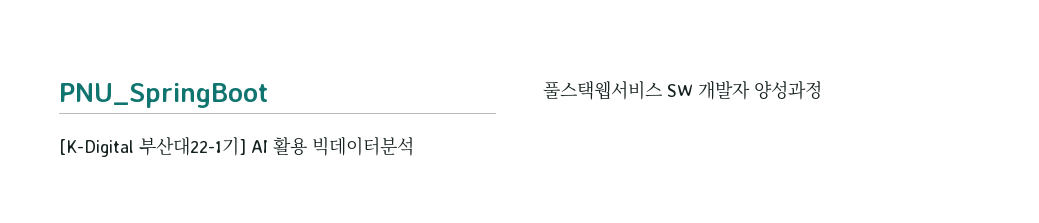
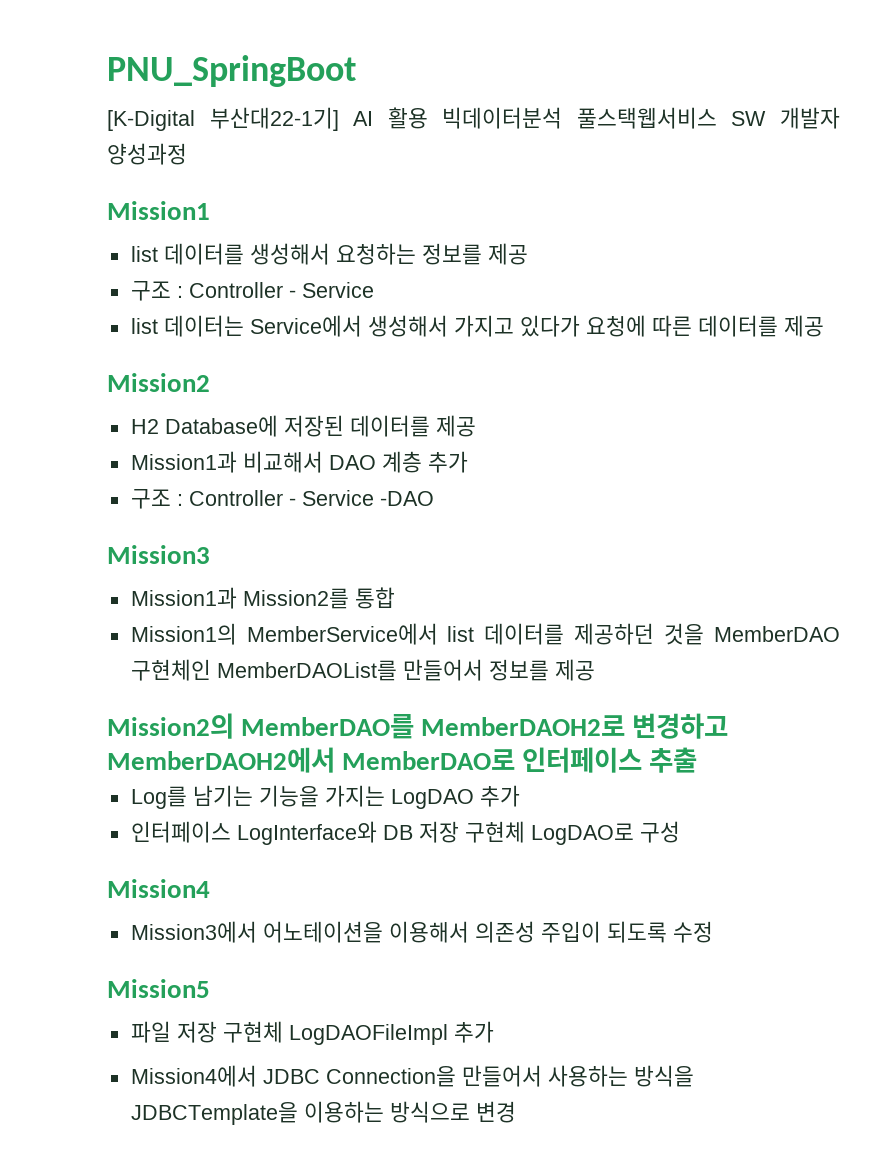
(822, 90) none -> [107,201,210,220] [130,243,528,265] [130,281,374,301] [130,315,824,337] [107,373,210,392] [130,415,476,437] [130,451,468,473] [130,489,434,509] [107,545,210,564] [130,587,395,609] [130,623,840,645] [130,659,595,681] [107,713,729,739] [107,747,698,773] [130,785,520,809] [130,821,680,845] [107,879,210,898] [130,921,713,943] [107,979,210,998] [130,1021,494,1045] [130,1065,694,1087] [130,1101,516,1125] // Mission1 // list 데이터를 생성해서 요청하는 정보를 제공 // 구조 : Controller - Service // list 데이터는 Service에서 생성해서 가지고 있다가 요청에 따른 데이터를 제공 // Mission2 // H2 Database에 저장된 데이터를 제공 // Mission1과 비교해서 DAO 계층 추가 // 구조 : Controller - Service -DAO // Mission3 // Mission1과 Mission2를 통합 // Mission1의 MemberService에서 list 데이터를 제공하던 것을 MemberDAO 구현체인 MemberDAOList를 만들어서 정보를 제공 // Mission2의 MemberDAO를 MemberDAOH2로 변경하고 MemberDAOH2에서 MemberDAO로 인터페이스 추출 // Log를 남기는 기능을 가지는 LogDAO 추가 // 인터페이스 LogInterface와 DB 저장 구현체 LogDAO로 구성 // Mission4 // Mission3에서 어노테이션을 이용해서 의존성 주입이 되도록 수정 // Mission5 // 파일 저장 구현체 LogDAOFileImpl 추가 // Mission4에서 JDBC Connection을 만들어서 사용하는 방식을 JDBCTemplate을 이용하는 방식으로 변경

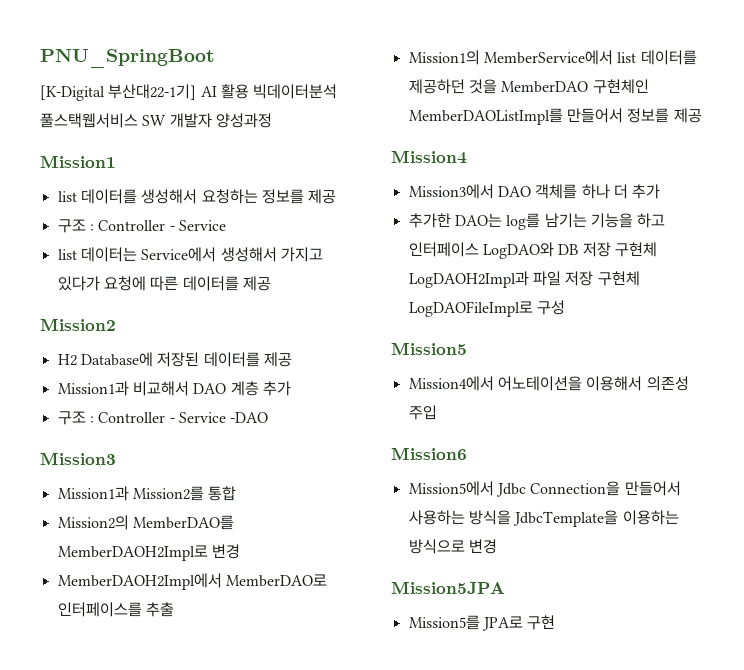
(395, 598) none -> [57,515,234,530] [57,544,240,561] [57,573,327,590] [57,602,174,617] // Mission2의 MemberDAO를 MemberDAOH2Impl로 변경 // MemberDAOH2Impl에서 MemberDAO로 인터페이스를 추출
[216,660,397,681] MemberDAOList를 -> [408,108,563,125] MemberDAOListImpl를
[107,713,729,739] [107,747,698,773] [130,785,520,809] [130,821,634,845] Mission2의 MemberDAO를 MemberDAOH2로 변경하고 MemberDAOH2에서 MemberDAO로 인터페이스 추출 // Log를 남기는 기능을 가지는 LogDAO 추가 // 인터페이스 LogInterface와 DB 저장 구현체 LogDAO로 -> [391,150,467,164] [408,184,661,199] [408,213,666,230] [408,242,657,259] [408,271,640,288] [408,301,533,317] Mission4 // Mission3에서 DAO 객체를 하나 더 추가 // 추가한 DAO는 log를 남기는 기능을 하고 인터페이스 LogDAO와 DB 저장 구현체 LogDAOH2Impl과 파일 저장 구현체 LogDAOFileImpl로
[107,879,210,898] [130,921,257,943] Mission4 // Mission3에서 -> [391,342,467,355] [408,376,494,391] Mission5 // Mission4에서
[540,921,713,943] [107,979,210,998] [130,1021,494,1045] [130,1065,320,1087] 주입이 되도록 수정 // Mission5 // 파일 저장 구현체 LogDAOFileImpl 추가 // Mission4에서 JDBC -> [408,405,437,420] [391,447,467,460] [408,481,526,497] 주입 // Mission6 // Mission5에서 Jdbc
[130,1102,298,1125] JDBCTemplate을 -> [513,510,619,527] JdbcTemplate을
(516, 1112) none -> [391,581,505,594] [408,615,556,631] // Mission5JPA // Mission5를 JPA로 구현

